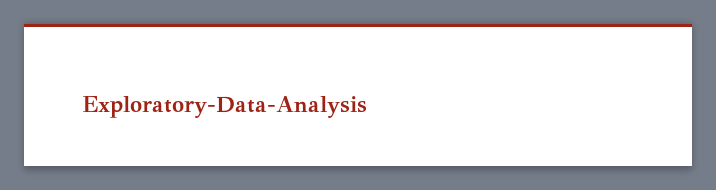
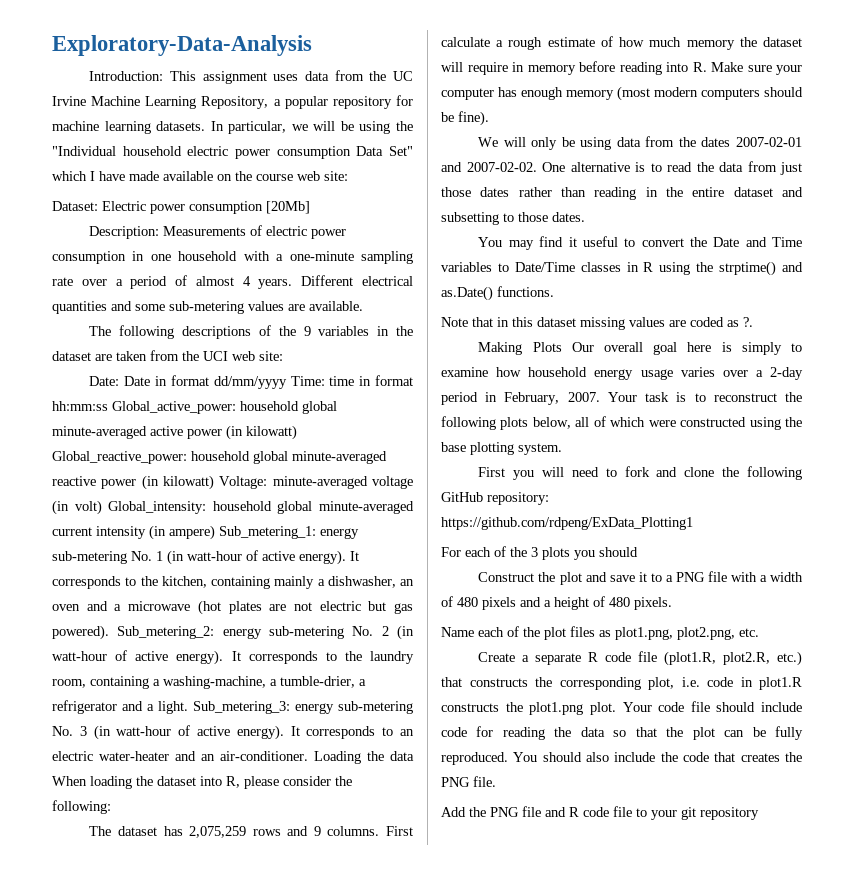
(367, 107) none -> [89,70,413,84] [52,95,413,109] [52,121,413,134] [52,146,413,159] [52,171,348,181] [52,201,310,214] [89,225,347,239] [52,251,413,264] [52,275,413,289] [52,301,363,314] [89,325,413,339] [52,350,283,361] [89,375,413,389] [52,401,337,414] [52,425,297,440] [52,451,387,464] [52,475,413,490] [52,500,414,515] [52,525,359,540] [52,550,359,565] [52,576,414,589] [52,600,413,615] [52,625,414,640] [52,650,414,665] [52,676,366,689] [52,700,413,714] [52,725,415,740] [52,751,414,764] [52,776,352,789] [52,800,111,814] [89,826,413,838] [441,36,802,50] [441,61,802,75] [441,86,803,101] [441,111,489,126] [478,136,802,150] [441,161,802,175] [441,187,803,200] [441,212,585,225] [478,236,802,250] [441,261,803,276] [441,286,554,301] [441,317,753,330] [478,342,802,355] [441,367,803,380] [441,392,802,405] [441,416,803,430] [441,442,562,455] [478,466,802,480] [441,492,549,505] [441,517,693,530] [441,546,638,560] [478,571,803,585] [441,596,672,610] [441,626,759,640] [478,651,802,666] [441,677,802,690] [441,701,802,715] [441,726,803,740] [441,752,802,765] [441,776,496,787] [441,806,759,820] // Introduction: This assignment uses data from the UC Irvine Machine Learning Repository, a popular repository for machine learning datasets. In particular, we will be using the "Individual household electric power consumption Data Set" which I have made available on the course web site: // Dataset: Electric power consumption [20Mb] // Description: Measurements of electric power consumption in one household with a one-minute sampling rate over a period of almost 4 years. Different electrical quantities and some sub-metering values are available. // The following descriptions of the 9 variables in the dataset are taken from the UCI web site: // Date: Date in format dd/mm/yyyy Time: time in format hh:mm:ss Global_active_power: household global minute-averaged active power (in kilowatt) Global_reactive_power: household global minute-averaged reactive power (in kilowatt) Voltage: minute-averaged voltage (in volt) Global_intensity: household global minute-averaged current intensity (in ampere) Sub_metering_1: energy sub-metering No. 1 (in watt-hour of active energy). It corresponds to the kitchen, containing mainly a dishwasher, an oven and a microwave (hot plates are not electric but gas powered). Sub_metering_2: energy sub-metering No. 2 (in watt-hour of active energy). It corresponds to the laundry room, containing a washing-machine, a tumble-drier, a refrigerator and a light. Sub_metering_3: energy sub-metering No. 3 (in watt-hour of active energy). It corresponds to an electric water-heater and an air-conditioner. Loading the data When loading the dataset into R, please consider the following: // The dataset has 2,075,259 rows and 9 columns. First calculate a rough estimate of how much memory the dataset will require in memory before reading into R. Make sure your computer has enough memory (most modern computers should be fine). // We will only be using data from the dates 2007-02-01 and 2007-02-02. One alternative is to read the data from just those dates rather than reading in the entire dataset and subsetting to those dates. // You may find it useful to convert the Date and Time variables to Date/Time classes in R using the strptime() and as.Date() functions. // Note that in this dataset missing values are coded as ?. // Making Plots Our overall goal here is simply to examine how household energy usage varies over a 2-day period in February, 2007. Your task is to reconstruct the following plots below, all of which were constructed using the base plotting system. // First you will need to fork and clone the following GitHub repository: https://github.com/rdpeng/ExData_Plotting1 // For each of the 3 plots you should // Construct the plot and save it to a PNG file with a width of 480 pixels and a height of 480 pixels. // Name each of the plot files as plot1.png, plot2.png, etc. // Create a separate R code file (plot1.R, plot2.R, etc.) that constructs the corresponding plot, i.e. code in plot1.R constructs the plot1.png plot. Your code file should include code for reading the data so that the plot can be fully reproduced. You should also include the code that creates the PNG file. // Add the PNG file and R code file to your git repository

